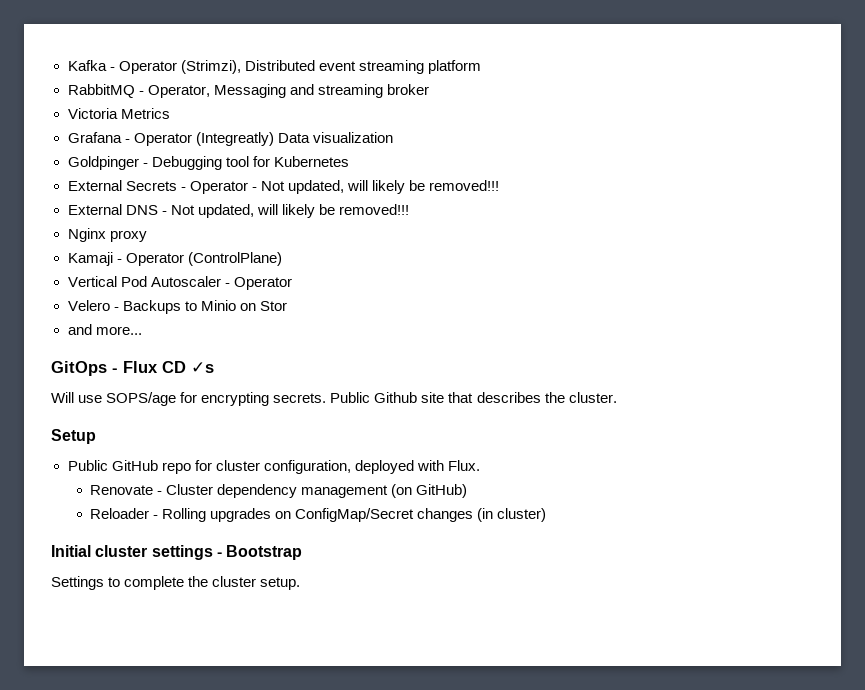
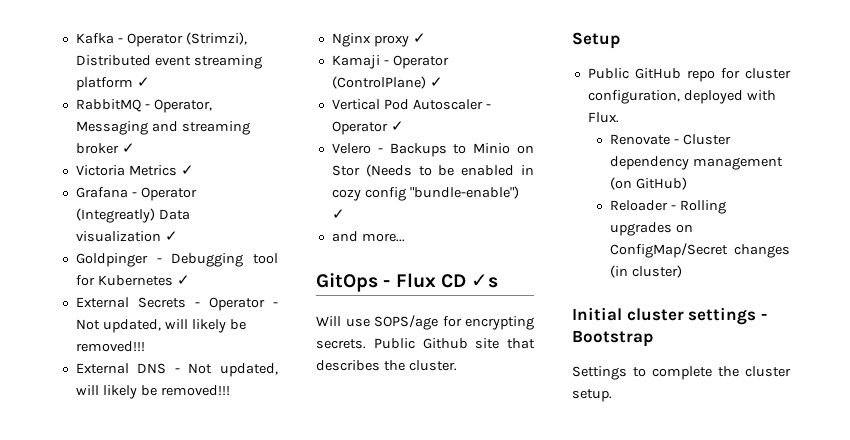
(481, 67) none -> [136,77,150,87] ✓
(429, 89) none -> [121,143,135,153] ✓
(170, 113) none -> [180,165,194,175] ✓
(393, 137) none -> [164,231,178,241] ✓
(349, 161) none -> [176,275,190,285] ✓
(147, 236) none -> [412,33,426,43] ✓
(282, 259) none -> [429,77,443,87] ✓
(292, 283) none -> [390,121,404,131] ✓
(287, 306) none -> [365,164,534,177] [331,186,519,201] [331,209,345,219] (Needs to be enabled in cozy config "bundle-enable") ✓

